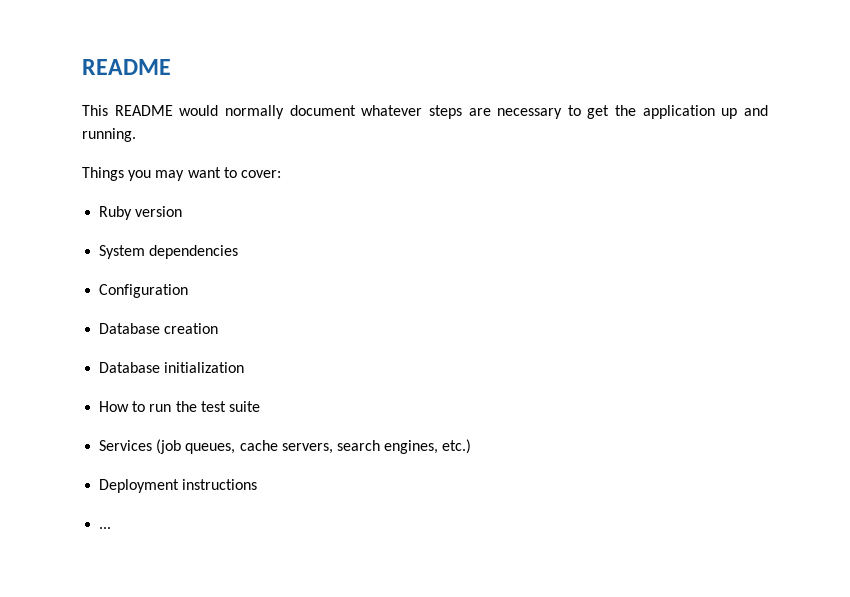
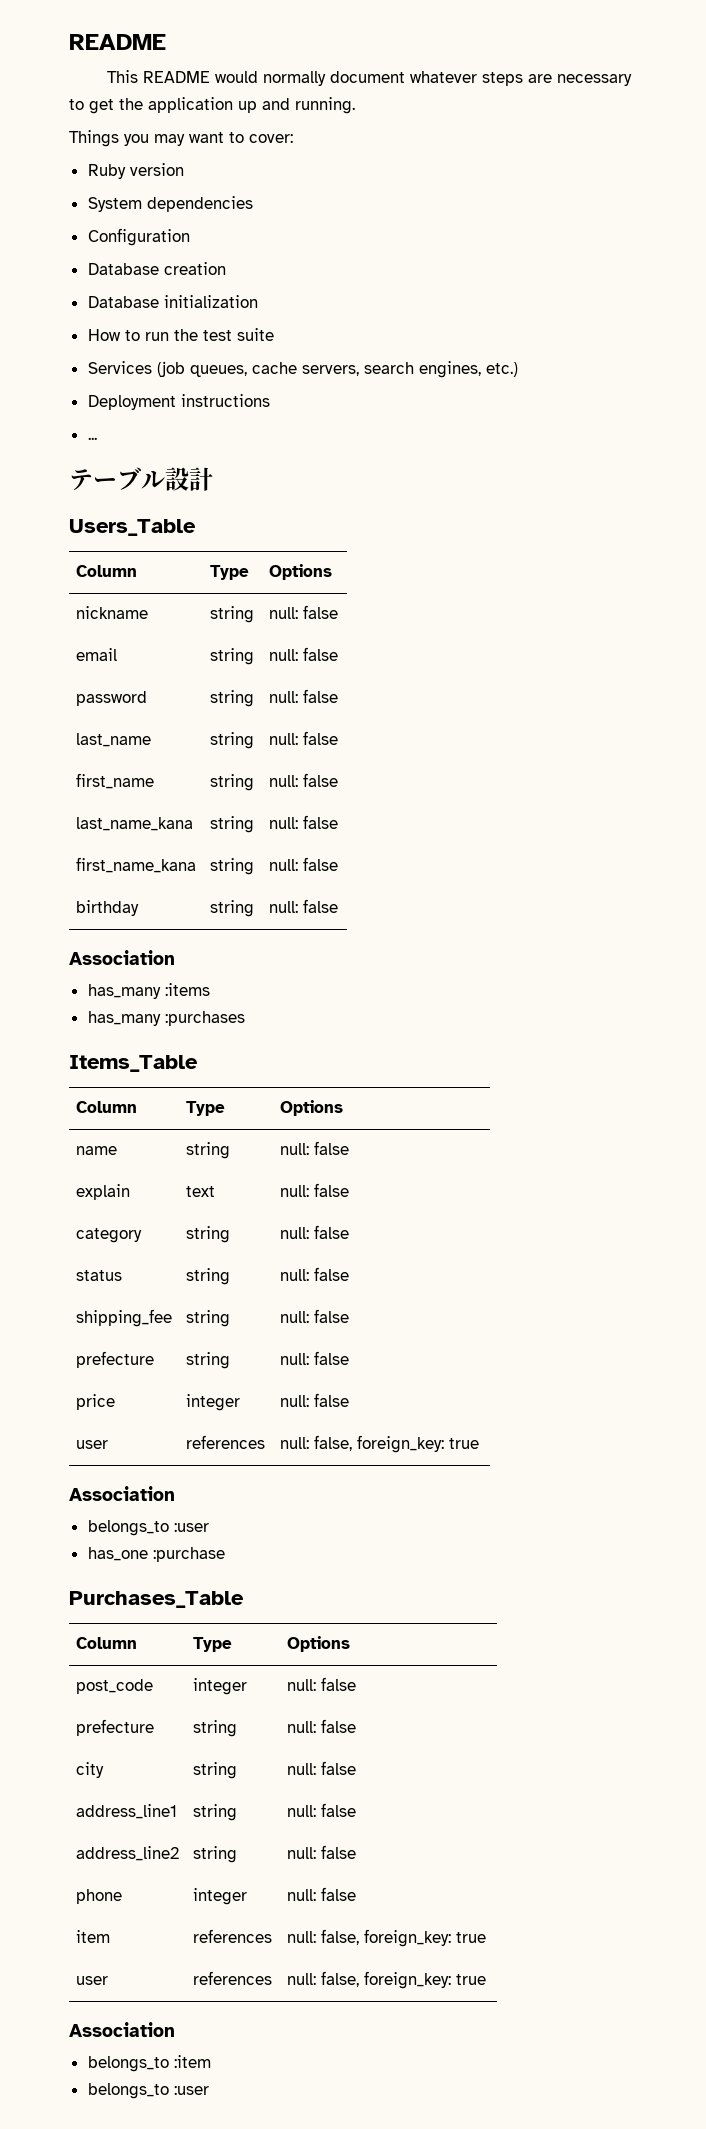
(112, 528) none -> [69,467,213,491] [69,519,196,536] [75,565,137,577] [209,565,249,580] [268,564,332,580] [75,606,148,619] [209,606,254,623] [268,605,338,619] [75,648,117,661] [209,648,254,665] [268,647,338,661] [75,691,147,706] [209,690,254,707] [268,689,338,703] [75,733,151,747] [209,732,254,749] [268,731,338,745] [75,773,154,789] [209,774,254,791] [268,773,338,787] [75,817,193,831] [209,816,254,833] [268,815,338,829] [75,857,196,873] [209,858,254,875] [268,857,338,871] [75,900,139,916] [209,900,254,917] [268,899,338,913] [69,950,175,965] [87,983,210,999] [87,1011,245,1026] [69,1055,198,1072] [75,1101,137,1113] [185,1101,225,1116] [279,1100,343,1116] [75,1146,117,1155] [185,1142,230,1159] [279,1141,349,1155] [75,1184,130,1200] [185,1186,215,1197] [279,1183,349,1197] [75,1228,142,1243] [185,1226,230,1243] [279,1225,349,1239] [75,1270,122,1281] [185,1268,230,1285] [279,1267,349,1281] [75,1309,172,1327] [185,1310,230,1327] [279,1309,349,1323] [75,1351,154,1368] [185,1352,230,1369] [279,1351,349,1365] [75,1394,115,1410] [185,1394,240,1411] [279,1393,349,1407] [75,1440,108,1449] [185,1435,265,1449] [279,1435,479,1453] [69,1486,175,1501] [87,1520,209,1536] [87,1547,225,1562] [69,1591,244,1608] [75,1637,137,1649] [192,1637,232,1652] [286,1636,350,1652] [75,1679,153,1694] [192,1678,247,1695] [286,1677,356,1691] [75,1719,154,1736] [192,1720,237,1737] [286,1719,356,1733] [75,1762,104,1778] [192,1762,237,1779] [286,1761,356,1775] [75,1804,177,1819] [192,1804,237,1821] [286,1803,356,1817] [75,1846,179,1861] [192,1846,237,1863] [286,1845,356,1859] [75,1889,122,1904] [192,1888,247,1905] [286,1887,356,1901] [75,1930,110,1943] [192,1929,272,1943] [286,1929,486,1947] [75,1976,108,1985] [192,1971,272,1985] [286,1971,486,1989] [69,2022,175,2037] [87,2055,211,2072] [87,2083,209,2099] // テーブル設計 // Users_Table // Column | Type | Options // nickname | string | null: false // email | string | null: false // password | string | null: false // last_name | string | null: false // first_name | string | null: false // last_name_kana | string | null: false // first_name_kana | string | null: false // birthday | string | null: false // Association // has_many :items // has_many :purchases // Items_Table // Column | Type | Options // name | string | null: false // explain | text | null: false // category | string | null: false // status | string | null: false // shipping_fee | string | null: false // prefecture | string | null: false // price | integer | null: false // user | references | null: false, foreign_key: true // Association // belongs_to :user // has_one :purchase // Purchases_Table // Column | Type | Options // post_code | integer | null: false // prefecture | string | null: false // city | string | null: false // address_line1 | string | null: false // address_line2 | string | null: false // phone | integer | null: false // item | references | null: false, foreign_key: true // user | references | null: false, foreign_key: true // Association // belongs_to :item // belongs_to :user

